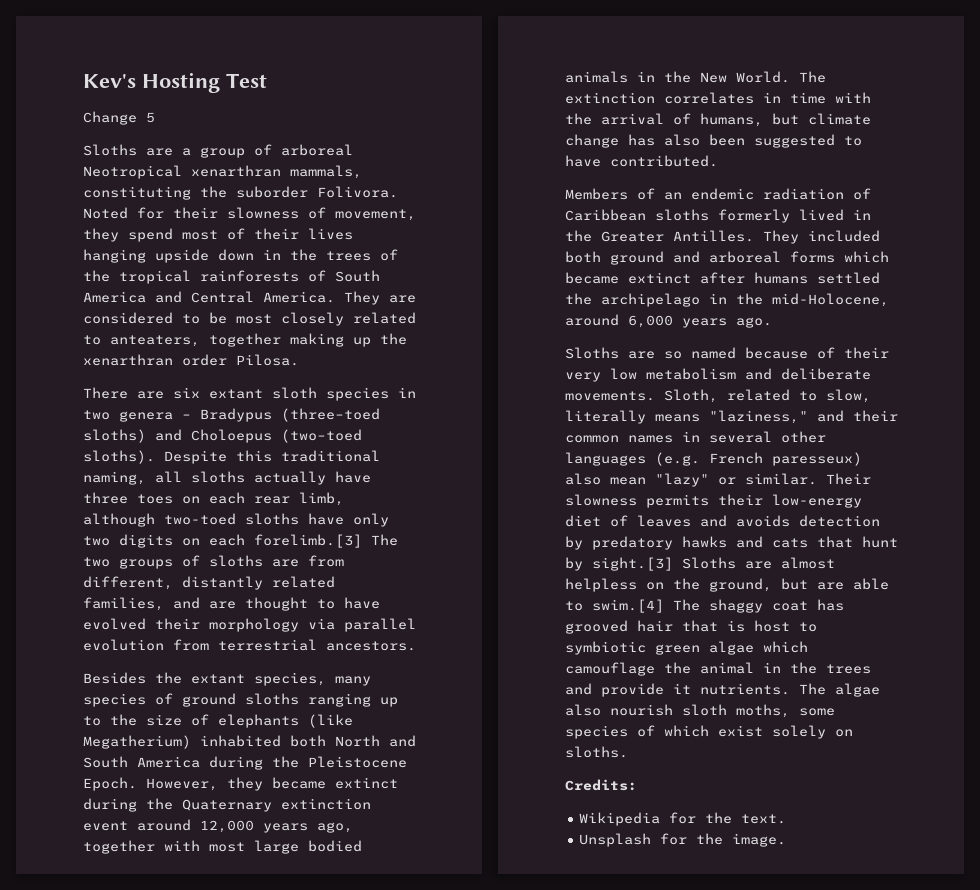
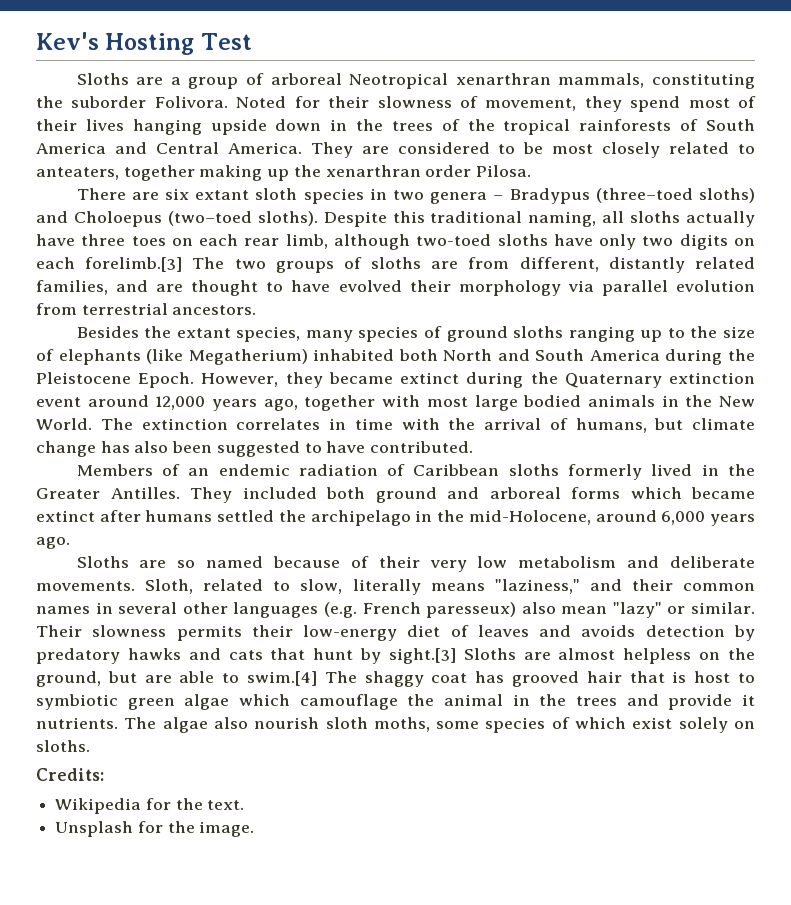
[83,111,155,125] // Change 5 -> (252, 41) none

